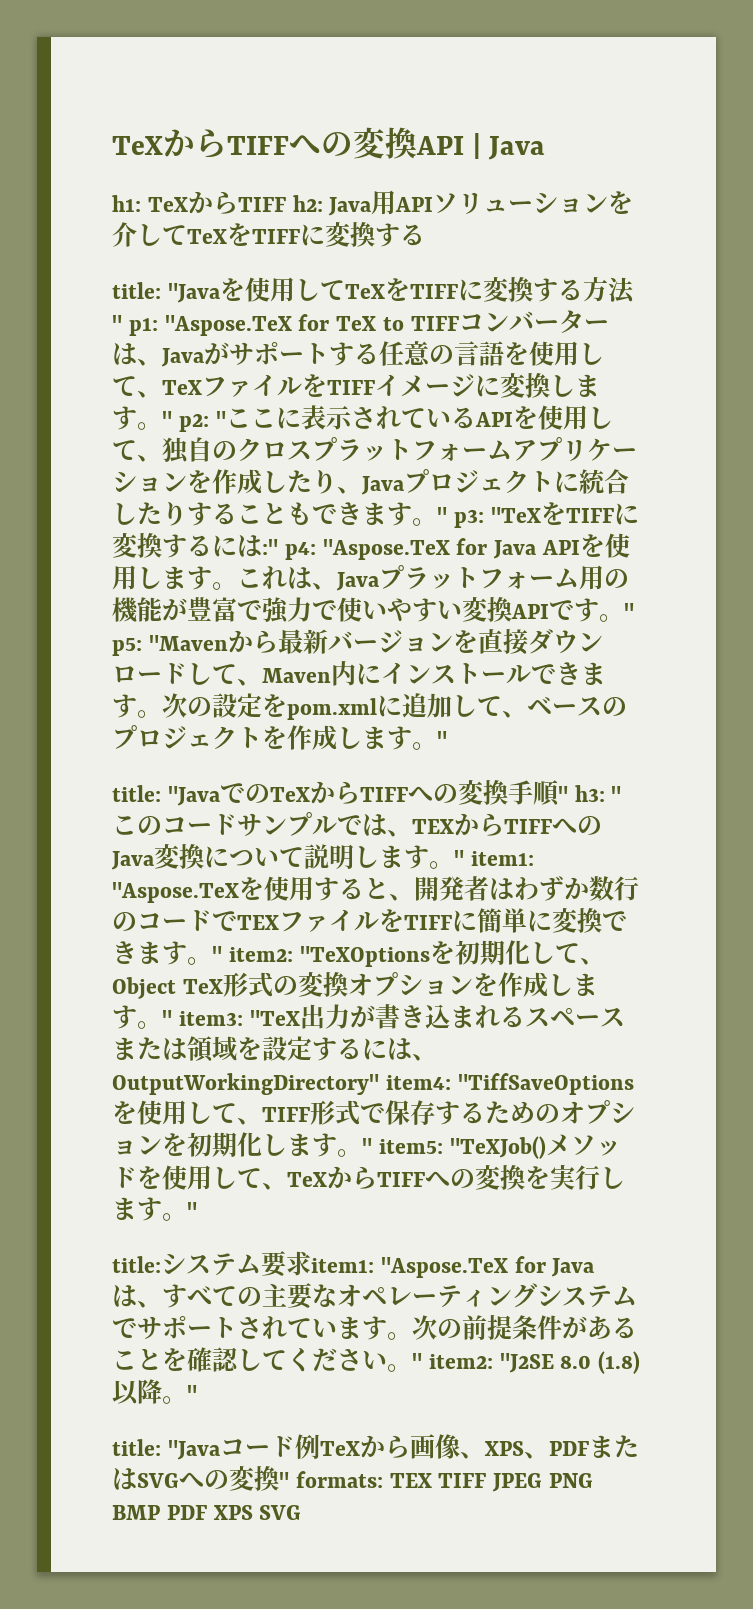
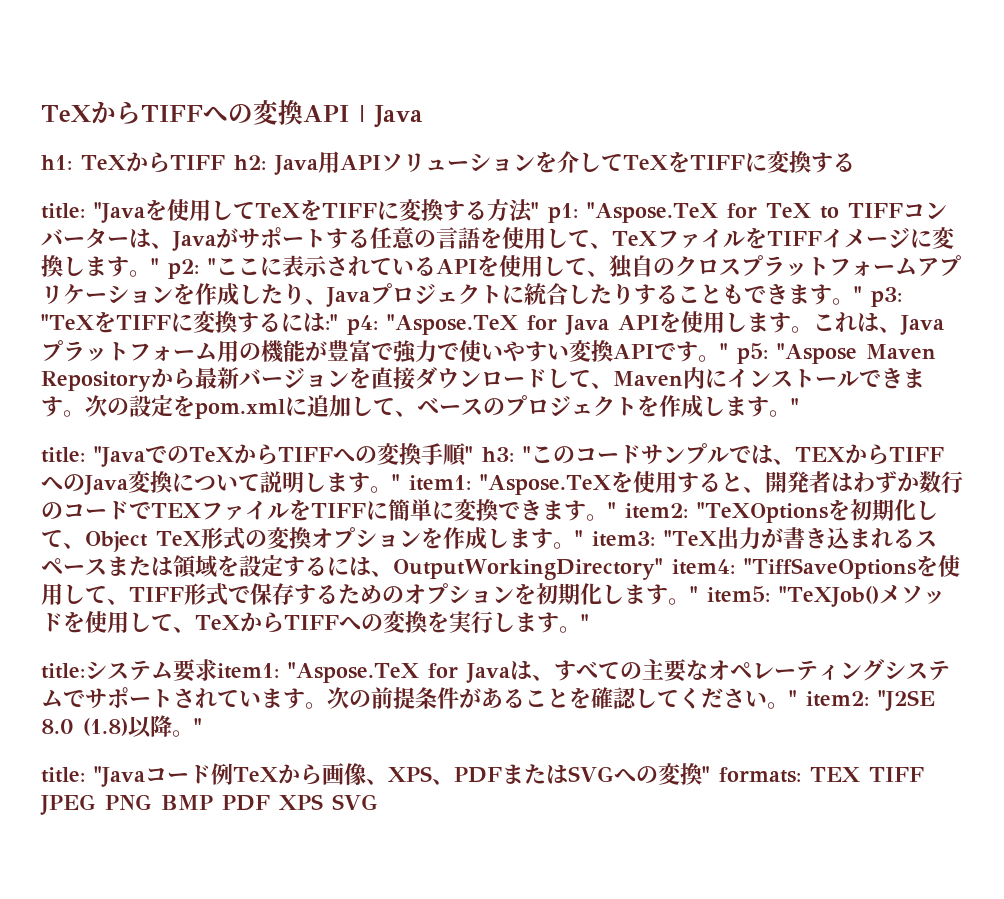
[148,635,228,651] "Maven -> [777,343,936,364] [41,371,151,392] "Aspose Maven Repository

